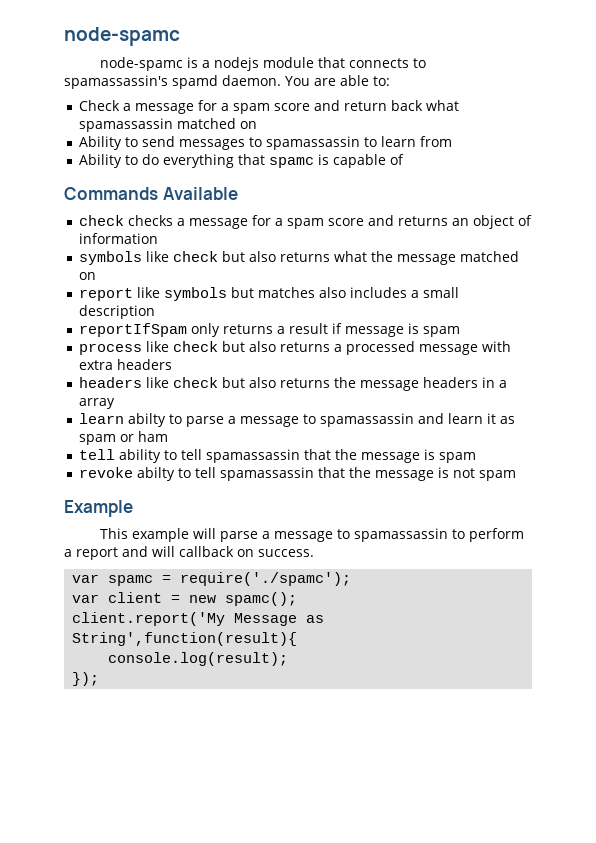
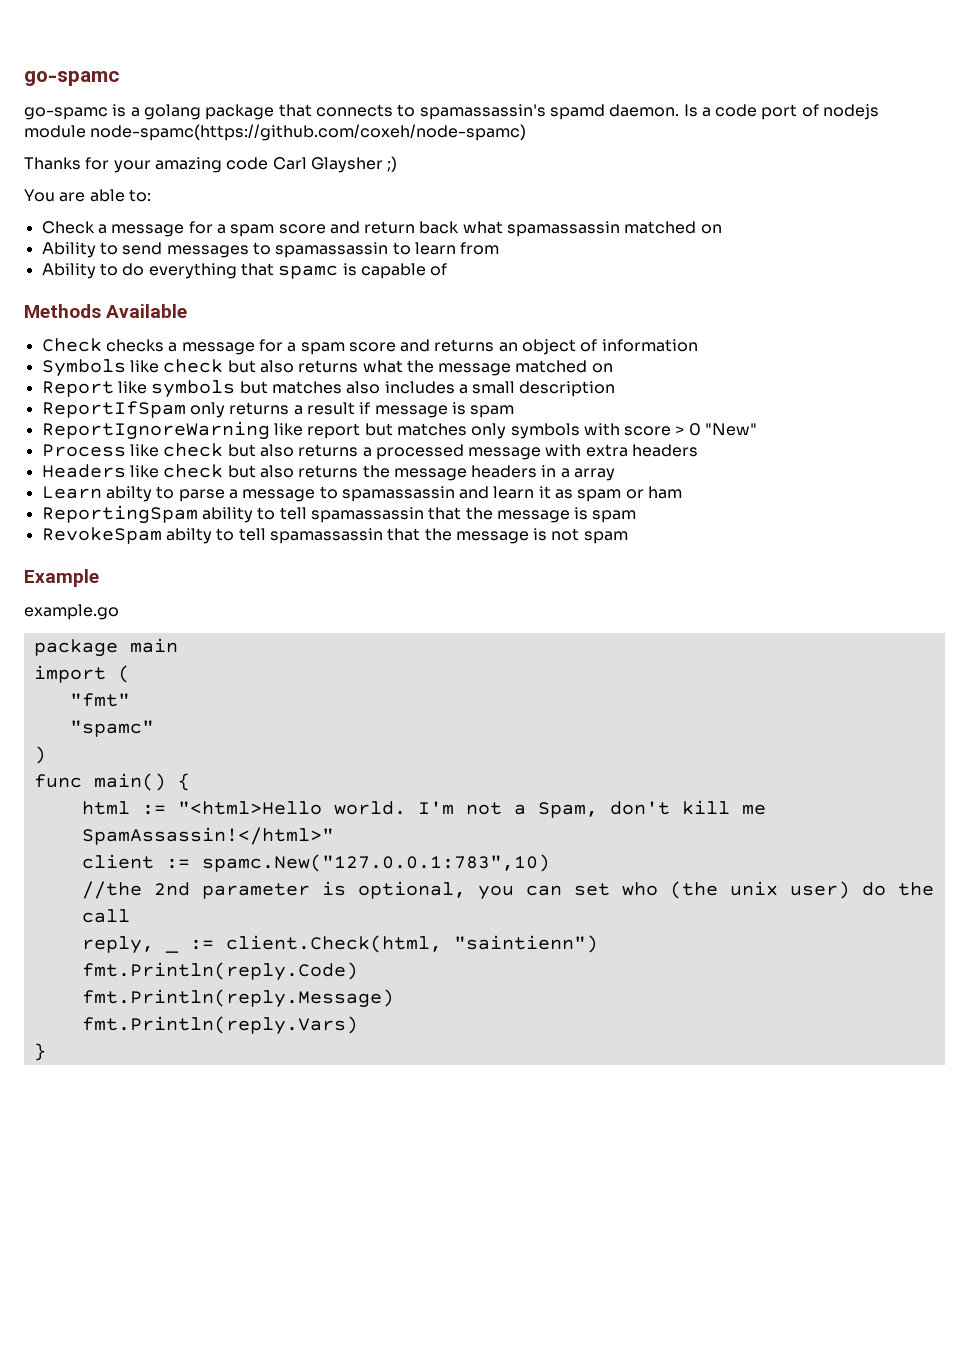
[64,27,180,46] [99,57,314,71] node-spamc // node-spamc is a nodejs module -> [24,71,119,86] [24,104,275,120] go-spamc // go-spamc is a golang package
(281, 80) none -> [683,104,880,120] [24,124,527,141] [24,156,398,173] Is a code port of nodejs module node-spamc(https://github.com/coxeh/node-spamc) // Thanks for your amazing code Carl Glaysher ;) //
[64,187,158,200] Commands -> [24,304,101,318] Methods
[79,215,125,226] check -> [41,338,102,352] Check
[79,251,143,265] symbols -> [41,359,126,377] Symbols
[79,288,134,301] report -> [41,381,114,397] Report
[79,323,188,337] reportIfSpam -> [41,401,186,418] ReportIfSpam
[79,343,143,355] process -> [41,421,758,440] [41,444,126,457] ReportIgnoreWarning like report but matches only symbols with score > 0 "New" // Process
[79,377,143,388] headers -> [41,464,126,478] Headers
[79,413,125,424] learn -> [41,486,102,499] Learn
[79,449,116,460] tell -> [41,505,198,524] ReportingSpam
[79,467,134,478] revoke -> [41,527,162,544] RevokeSpam
[99,528,524,542] [64,546,314,560] [72,572,352,586] [72,592,298,606] [72,612,325,626] [72,632,298,646] [108,652,289,666] [72,672,100,686] This example will parse a message to spamassassin to perform a report and will callback on success. // var spamc = require('./spamc'); // var client = new spamc(); // client.report('My Message as String',function(result){ // console.log(result); // }); -> [24,604,119,620] [33,638,178,657] [33,665,130,683] [69,693,130,707] [69,720,154,737] [33,746,46,764] [33,773,190,791] [81,800,766,818] [81,827,334,845] [81,854,550,872] [81,881,934,900] [81,909,130,923] [81,935,598,954] [81,962,358,981] [81,989,394,1008] [81,1016,358,1035] [33,1043,46,1061] example.go // package main // import ( // "fmt" // "spamc" // ) // func main() { // html := "<html>Hello world. I'm not a Spam, don't kill me SpamAssassin!</html>" // client := spamc.New("127.0.0.1:783",10) // //the 2nd parameter is optional, you can set who (the unix user) do the call // reply, _ := client.Check(html, "saintienn") // fmt.Println(reply.Code) // fmt.Println(reply.Message) // fmt.Println(reply.Vars) // }

